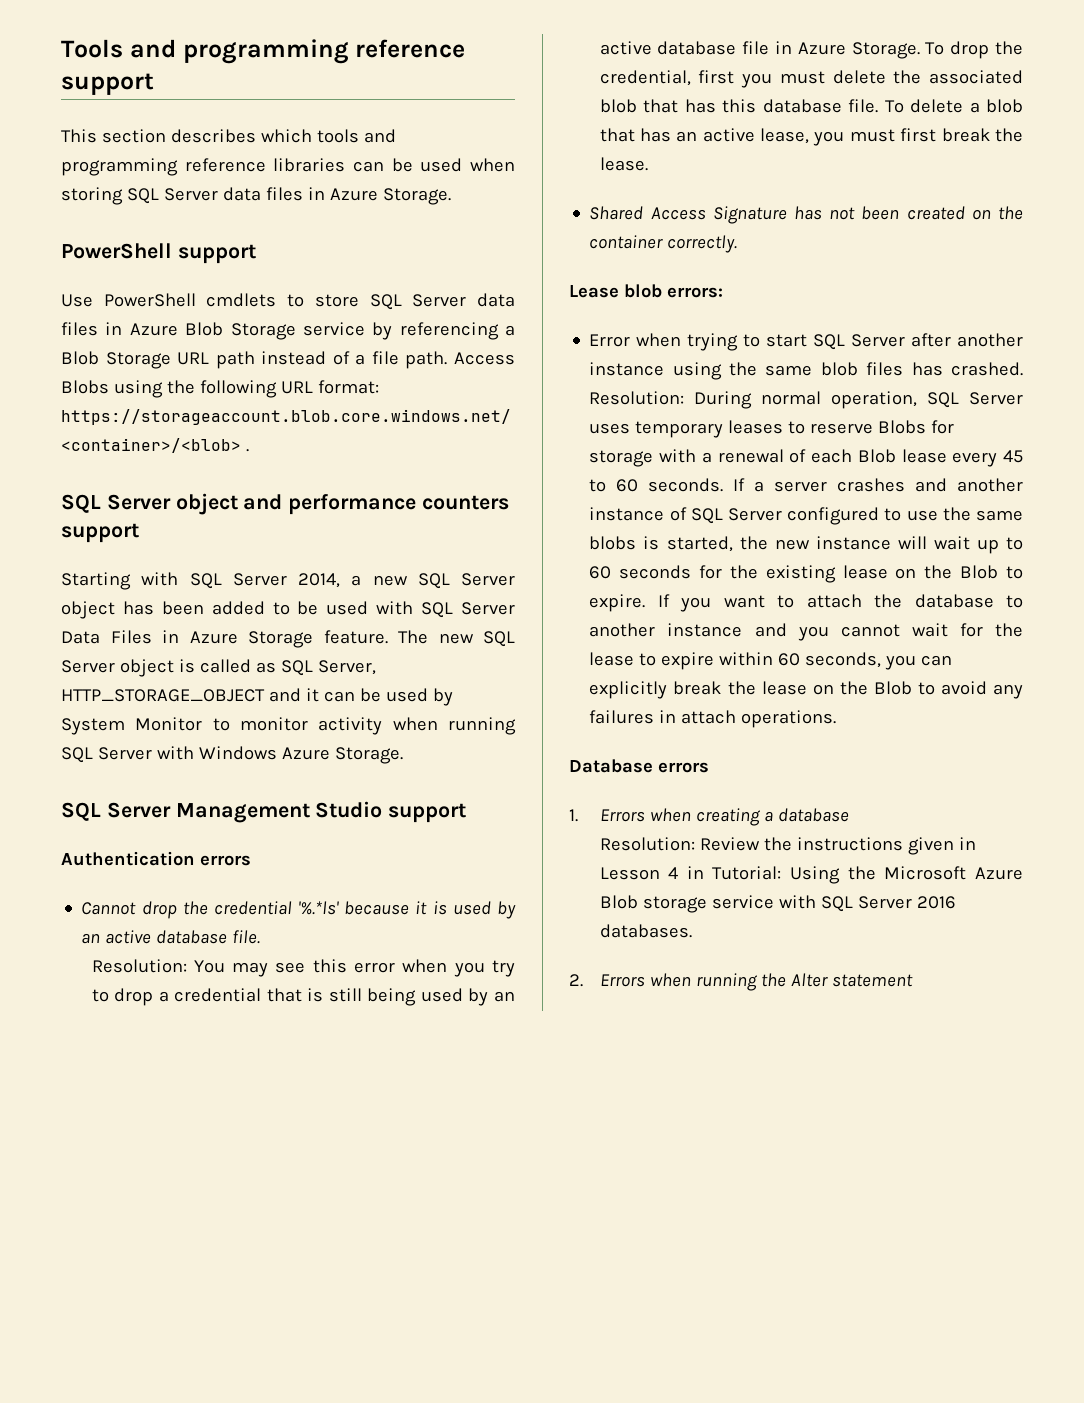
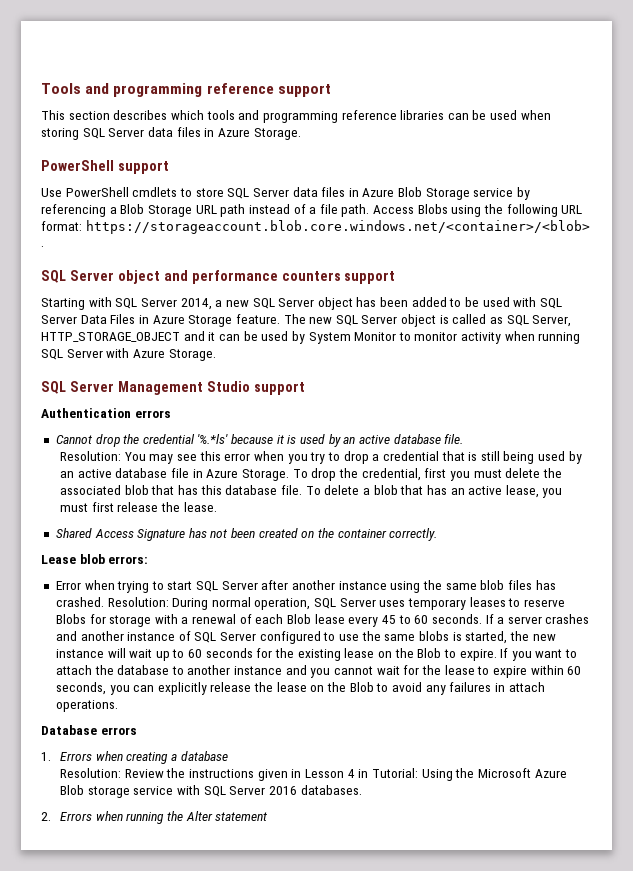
[198,746,277,760] Windows -> (130, 353) none
[941,128,990,142] break -> [117,502,159,512] release
[673,681,722,695] break -> [210,682,252,692] release

